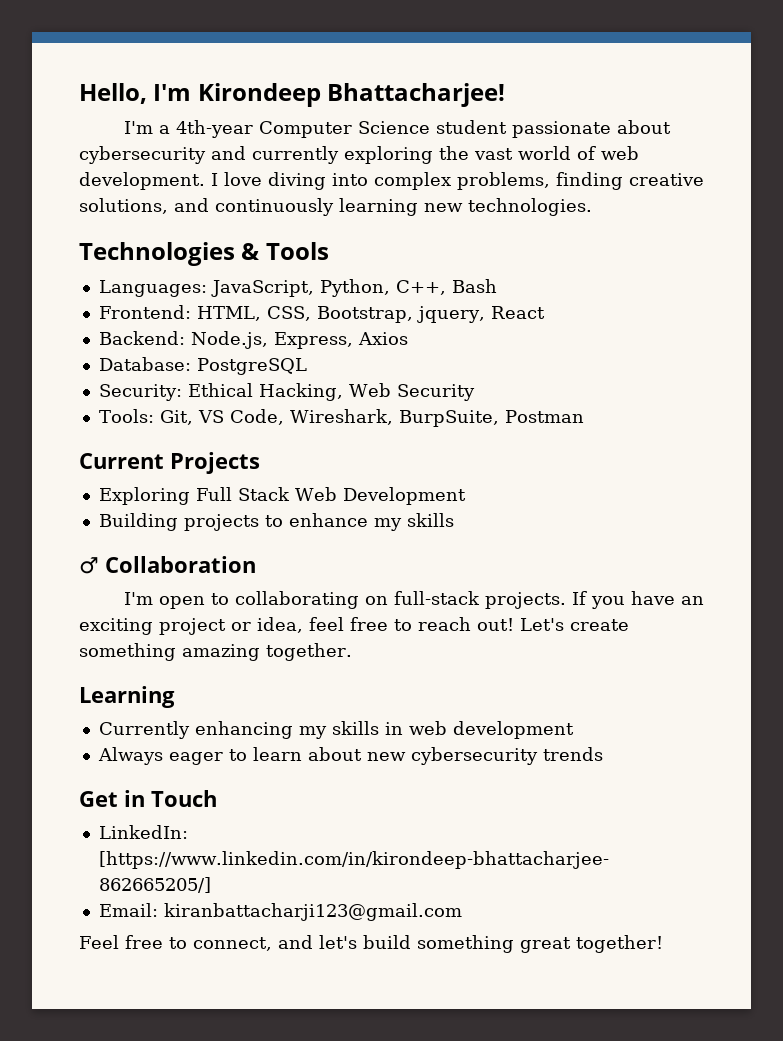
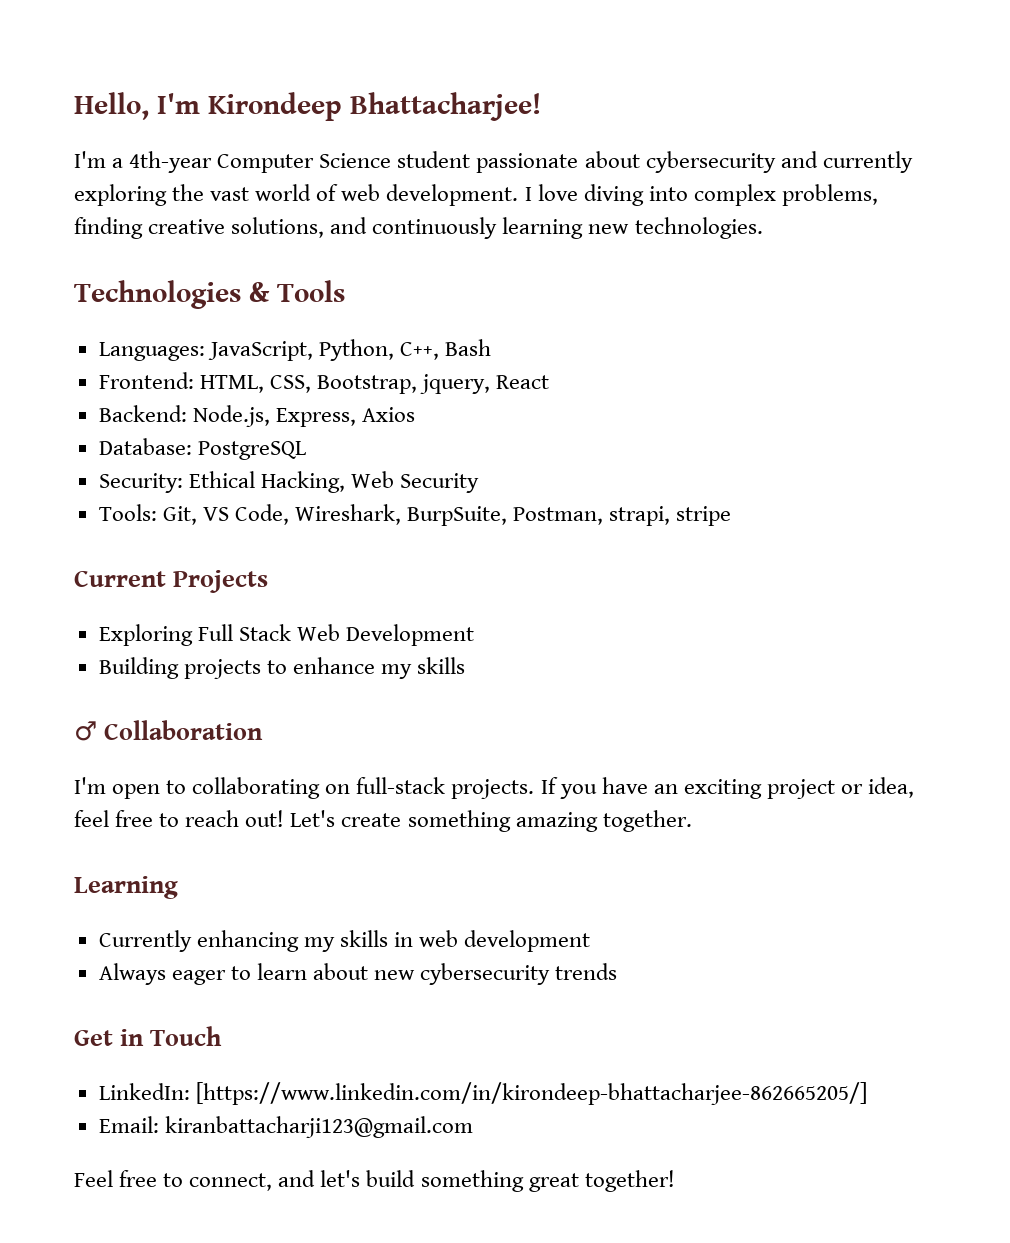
[504,410,584,423] Postman -> [513,506,732,526] Postman, strapi, stripe

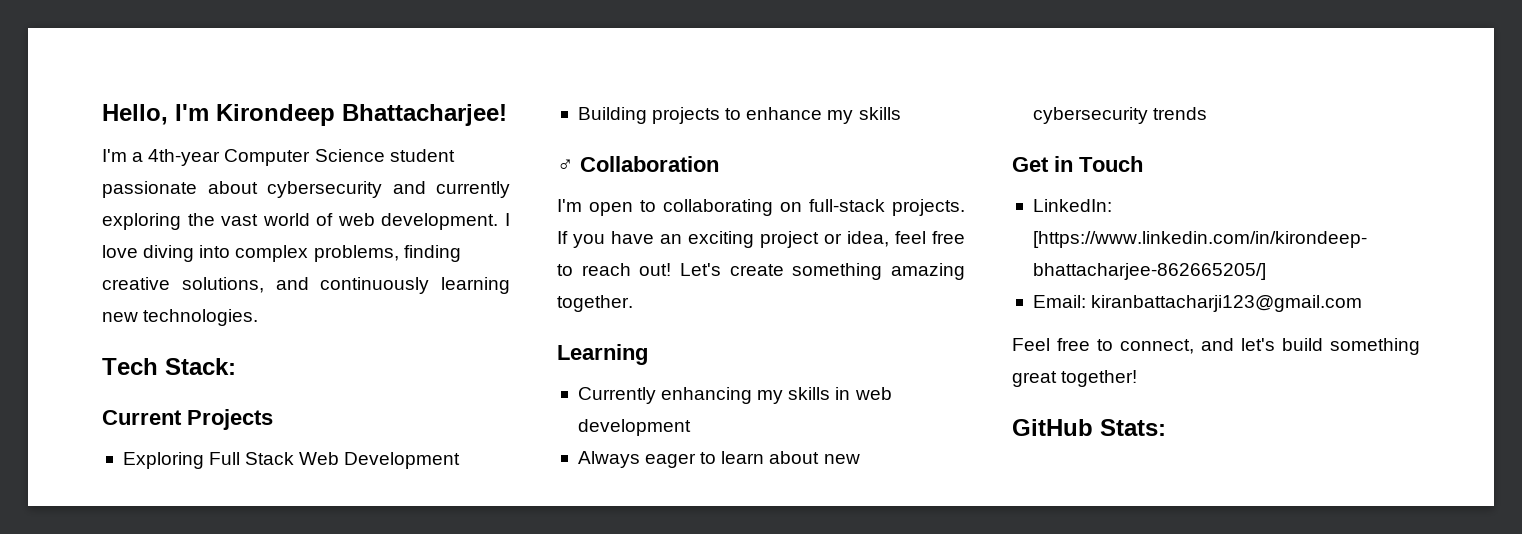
[74,280,345,309] [98,339,492,361] [98,372,550,394] [98,405,415,427] [98,438,306,460] [98,471,480,493] [98,504,732,526] Technologies & Tools // Languages: JavaScript, Python, C++, Bash // Frontend: HTML, CSS, Bootstrap, jquery, React // Backend: Node.js, Express, Axios // Database: PostgreSQL // Security: Ethical Hacking, Web Security // Tools: Git, VS Code, Wireshark, BurpSuite, Postman, strapi, stripe -> [102,358,236,375] Tech Stack:
(675, 1181) none -> [1012,419,1166,436] // GitHub Stats:

